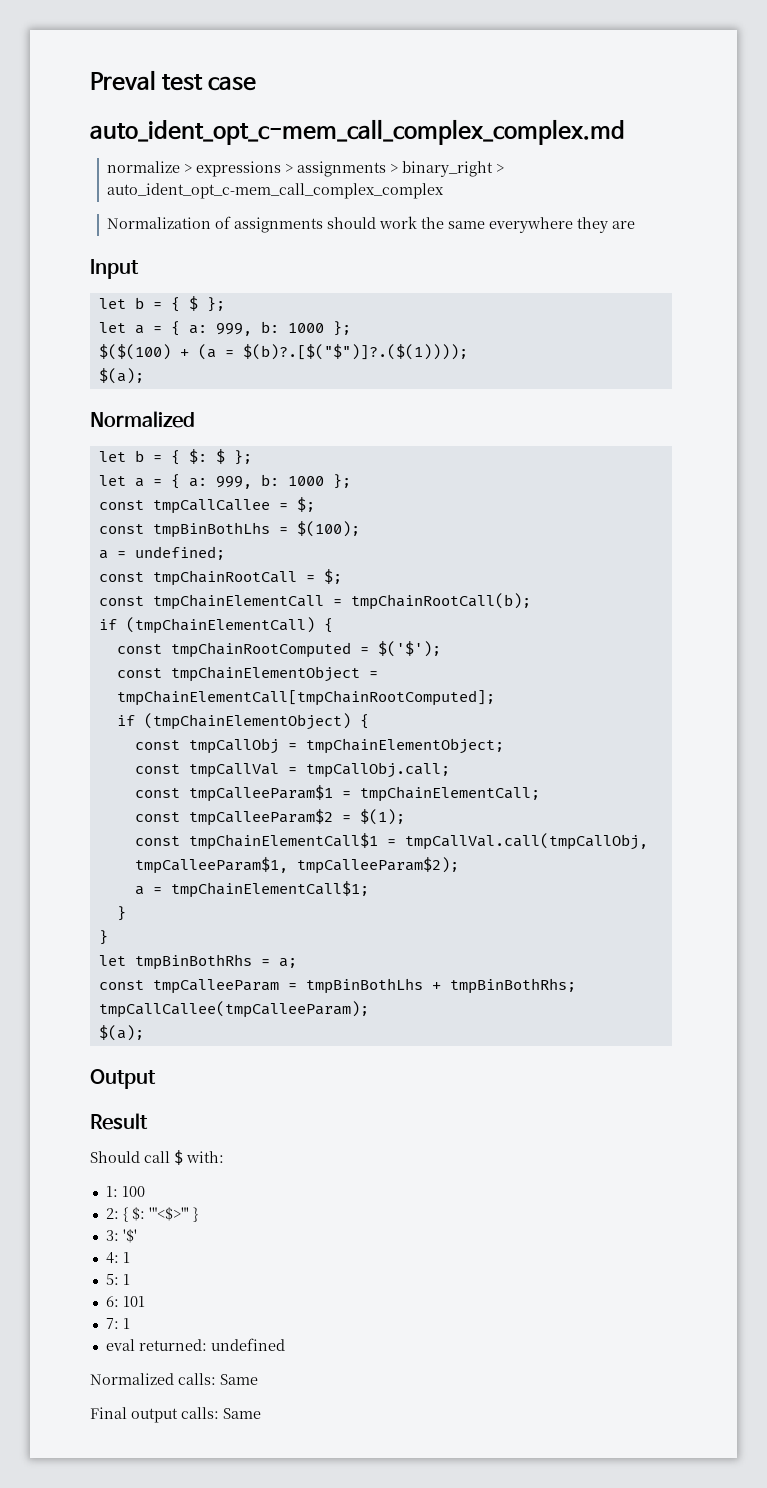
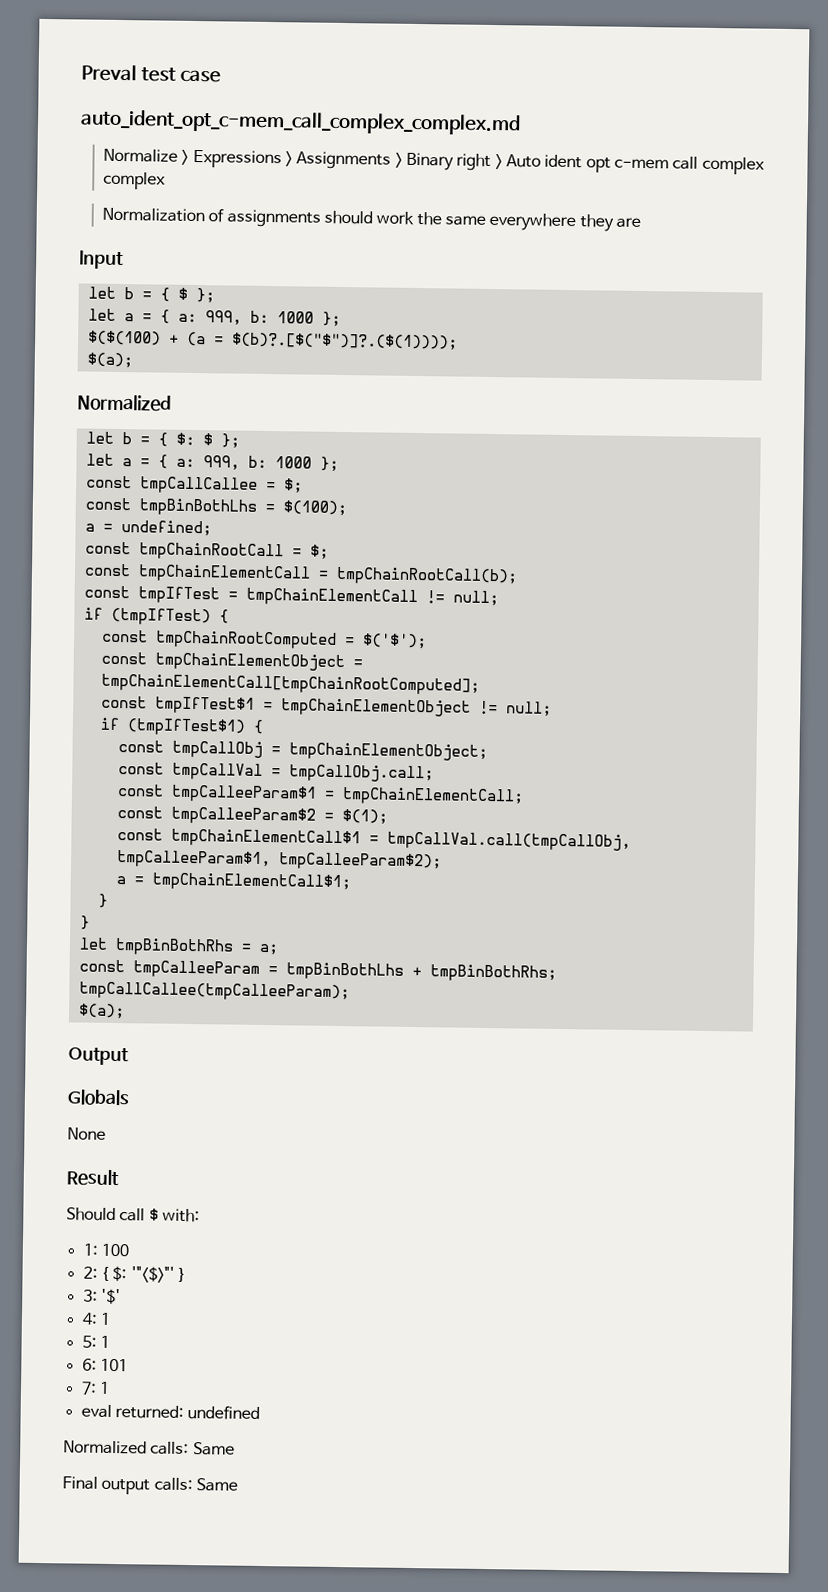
[107,161,505,177] [107,183,445,199] normalize > expressions > assignments > binary_right > auto_ident_opt_c-mem_call_complex_complex -> [103,148,765,175] [103,171,167,190] Normalize > Expressions > Assignments > Binary right > Auto ident opt c-mem call complex complex
[98,617,315,634] // if (tmpChainElementCall) -> [83,585,499,607] [83,607,211,626] // const tmpIfTest = tmpChainElementCall != null; // if (tmpIfTest)
[116,713,351,730] // if (tmpChainElementObject) -> [100,695,552,717] [99,717,246,736] // const tmpIfTest$1 = tmpChainElementObject != null; // if (tmpIfTest$1)
(156, 1079) none -> [67,1089,130,1106] [67,1127,106,1140] // Globals // None

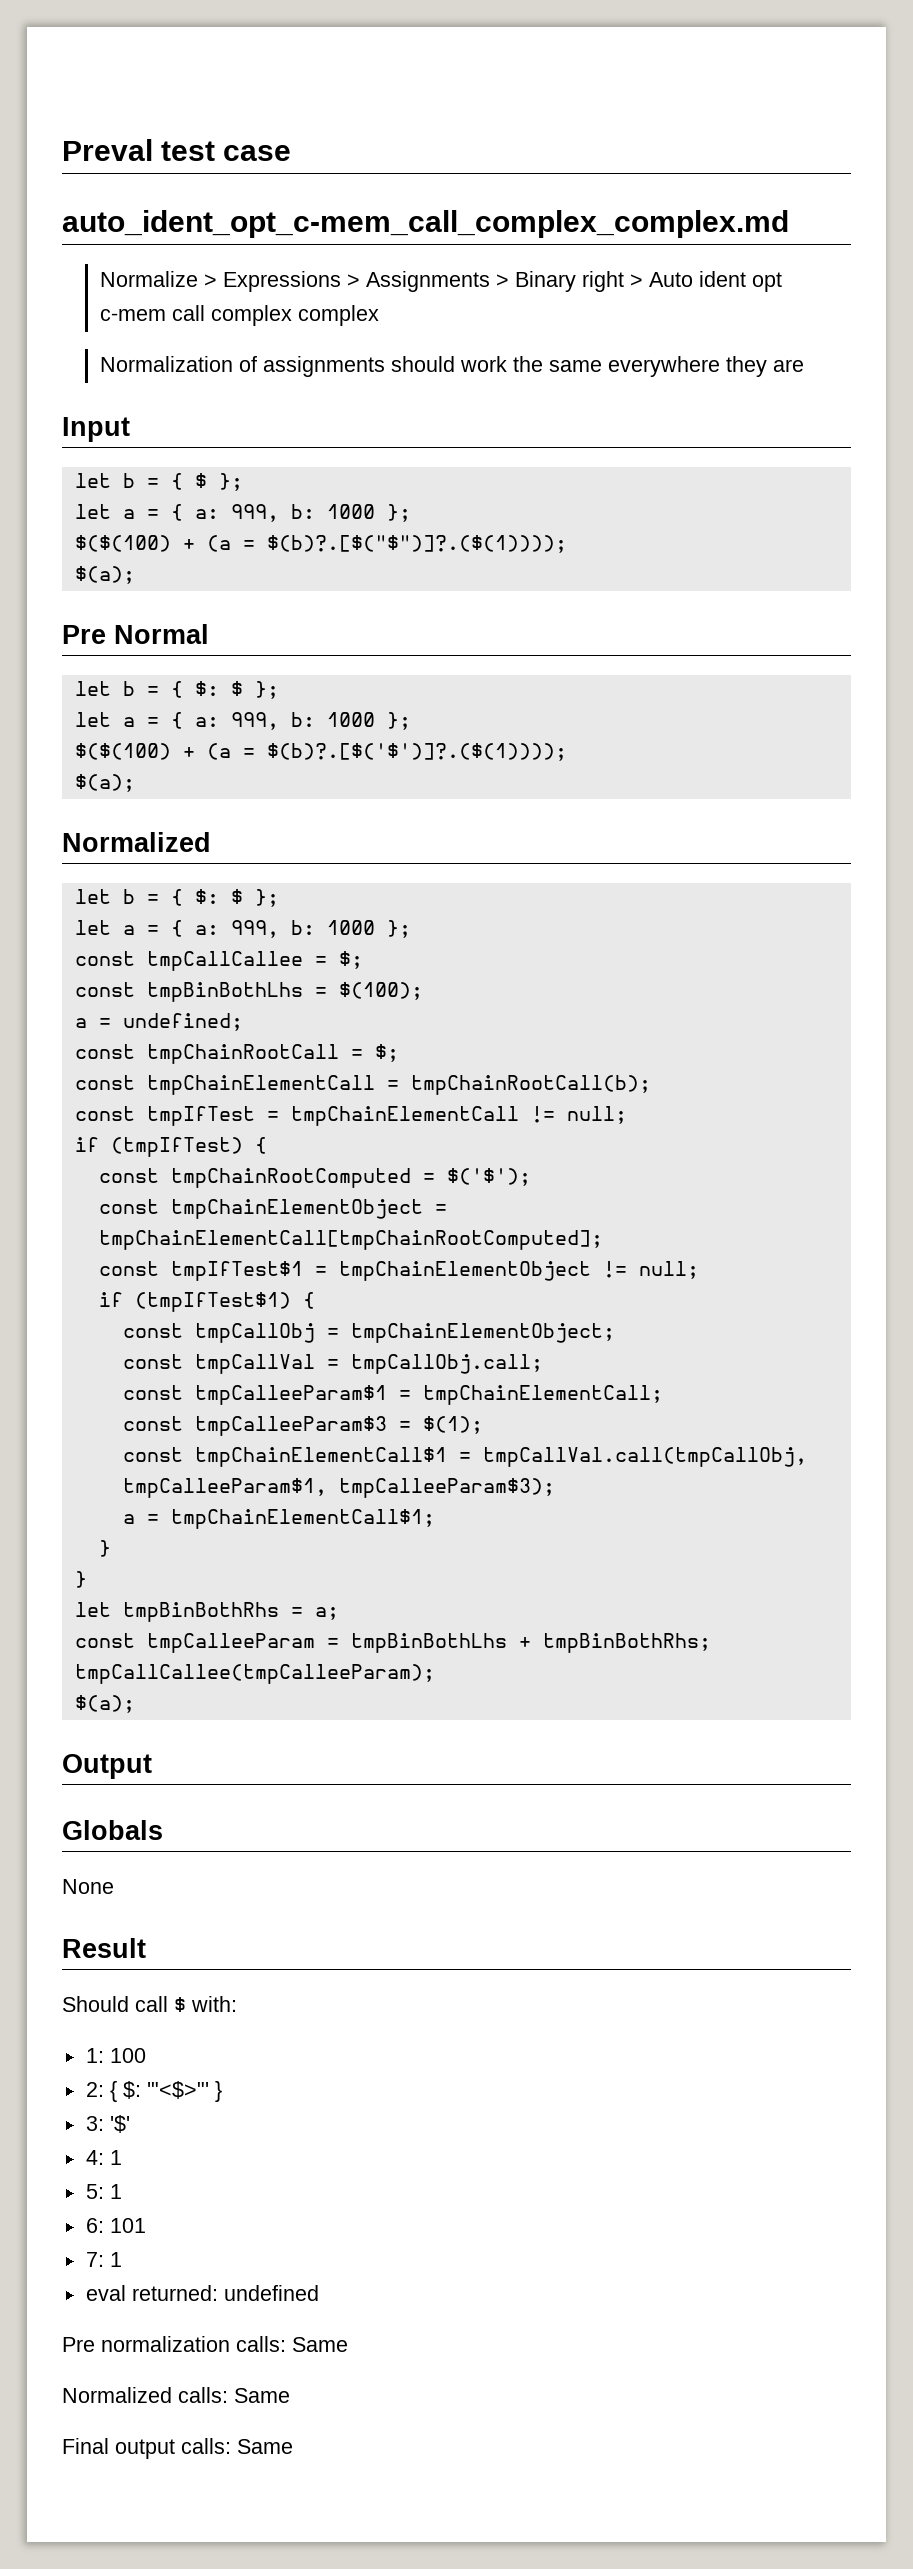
(133, 360) none -> [62,624,209,644] [74,681,279,699] [74,712,411,730] [74,743,567,761] [74,774,135,792] // Pre Normal // let b = { $: $ }; // let a = { a: 999, b: 1000 }; // $($(100) + (a = $(b)?.[$('$')]?.($(1)))); // $(a);
[170,806,316,825] tmpCalleeParam$2 -> [194,1416,387,1436] tmpCalleeParam$3
[278,852,442,871] tmpCalleeParam$2); -> [338,1478,555,1498] tmpCalleeParam$3);
(261, 1412) none -> [62,2336,348,2352] // Pre normalization calls: Same

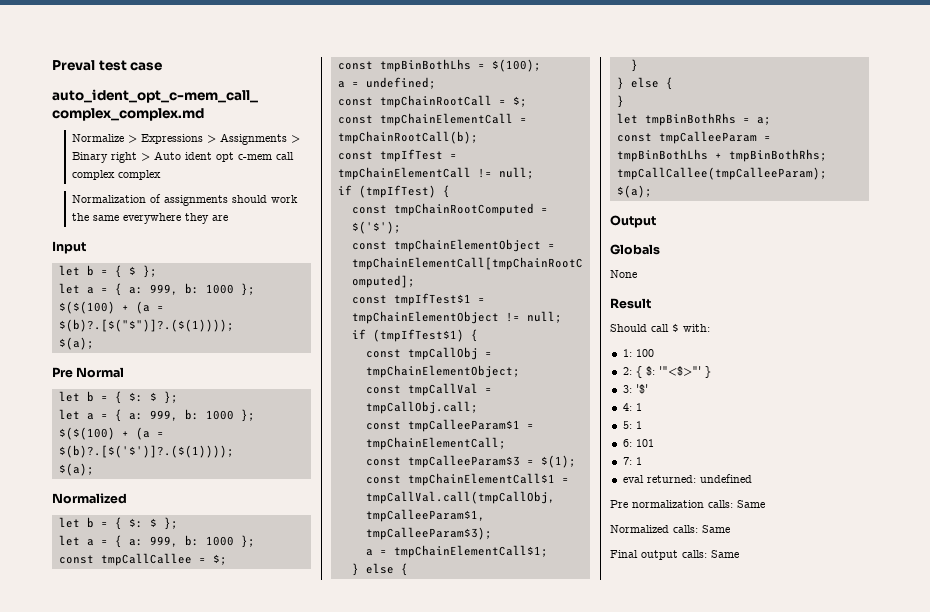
(111, 1548) none -> [365,563,408,576] [630,59,638,72] [616,77,673,90] else { // } // } else {

